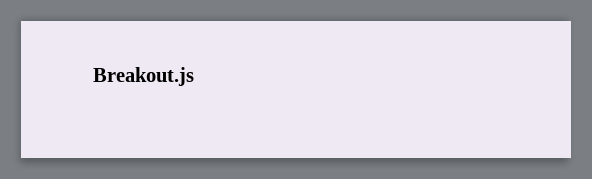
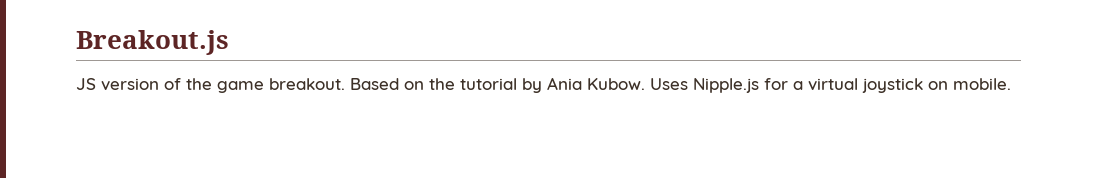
(194, 76) none -> [76,77,1011,93] // JS version of the game breakout. Based on the tutorial by Ania Kubow. Uses Nipple.js for a virtual joystick on mobile.

